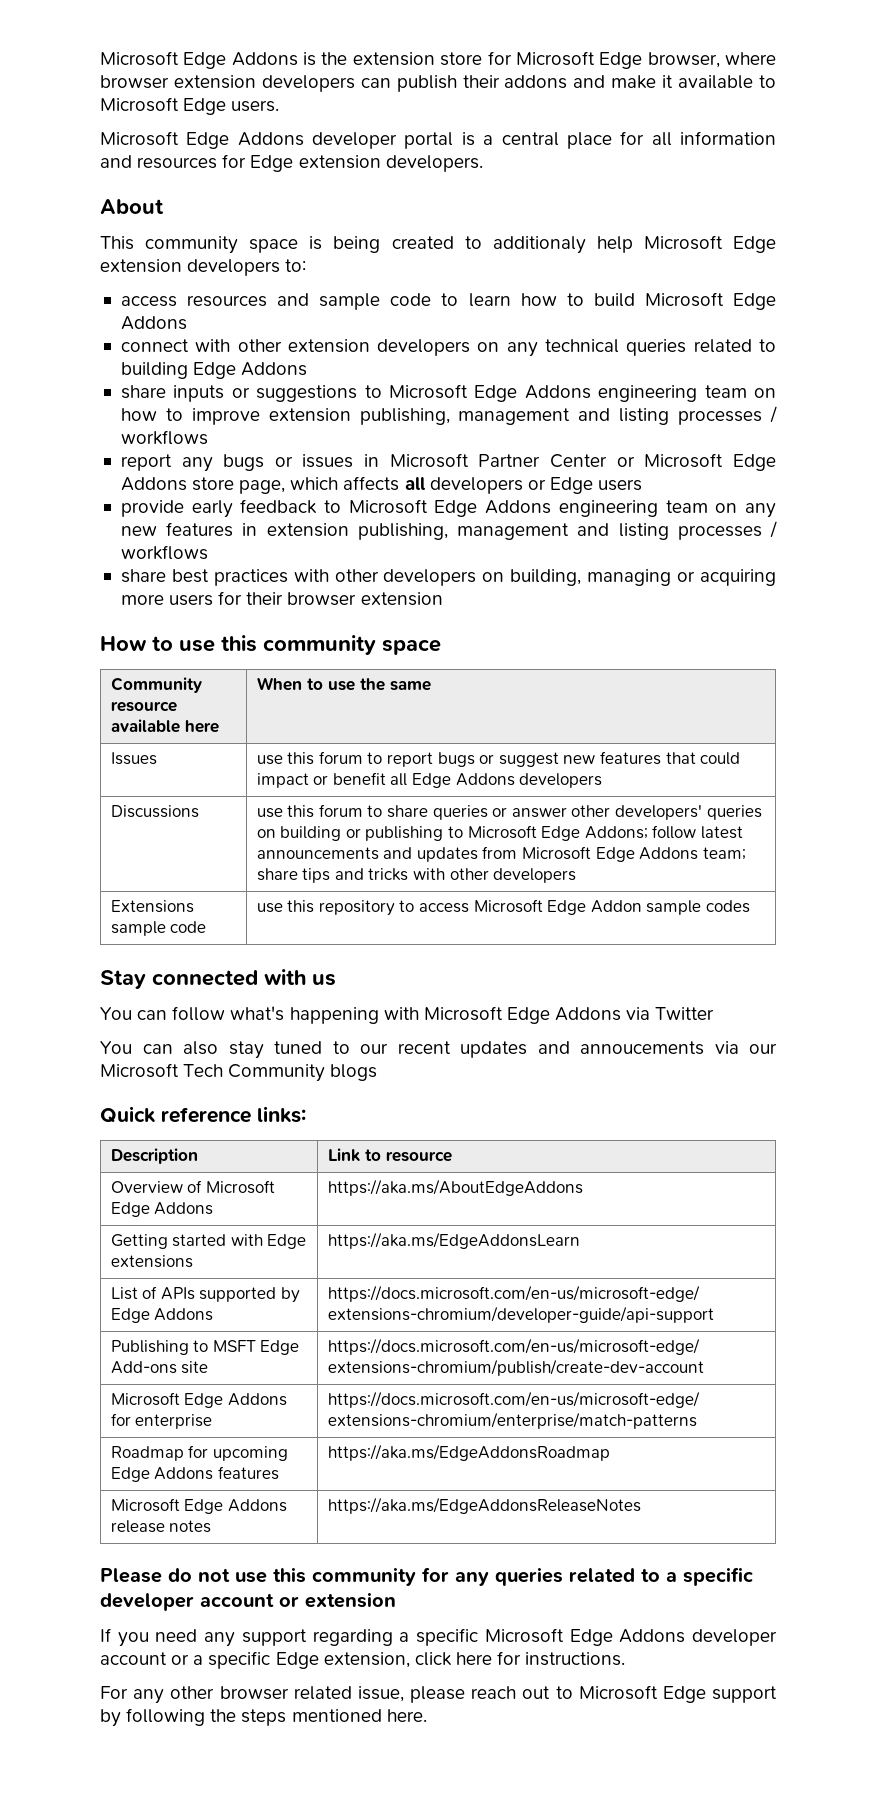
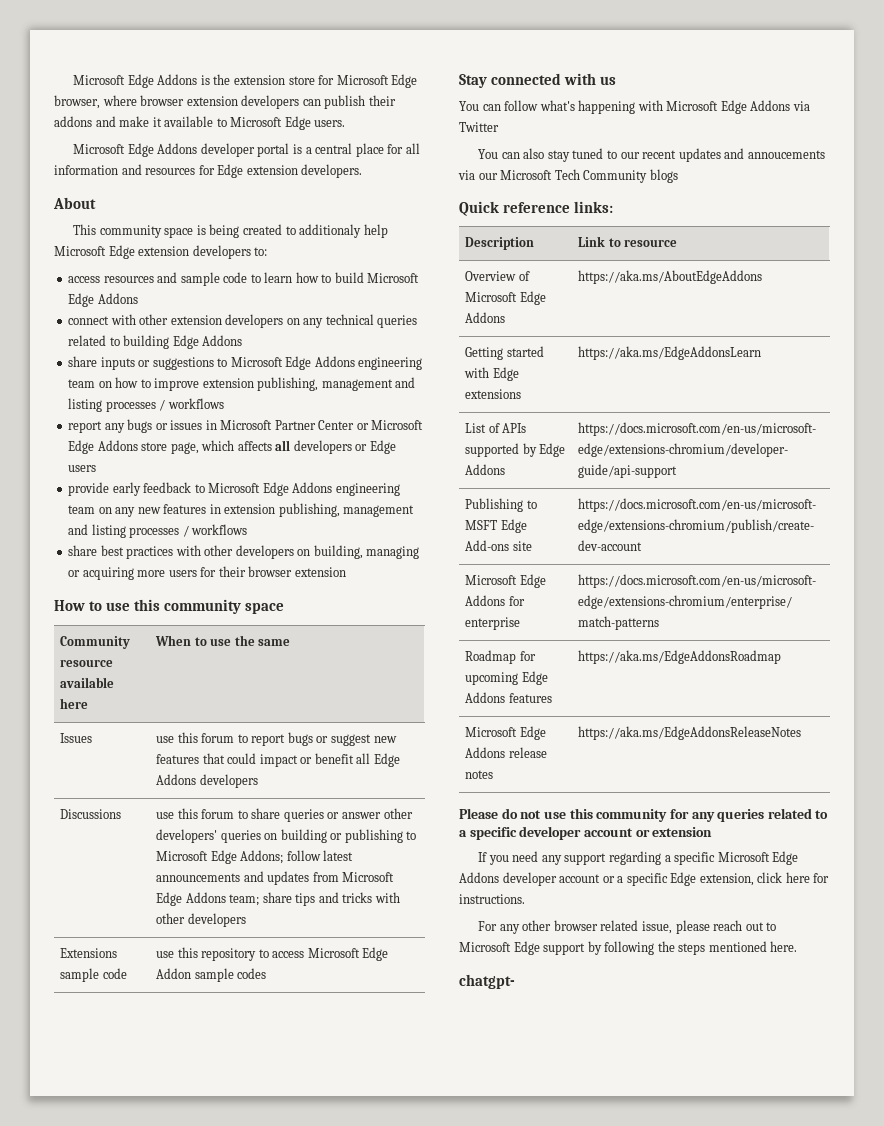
(427, 1715) none -> [459,974,515,989] // chatgpt-

